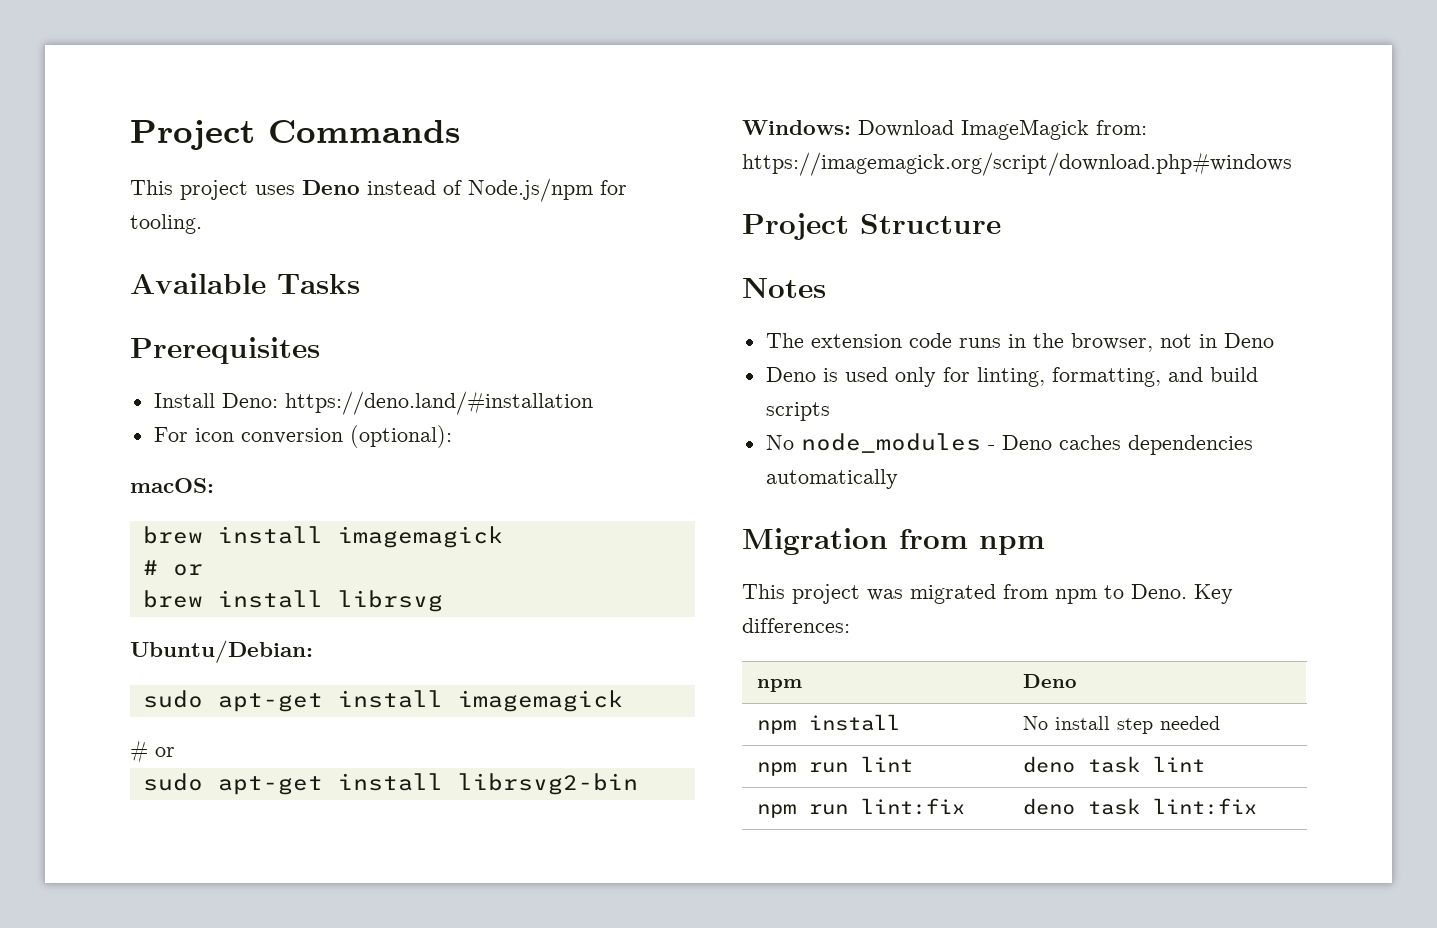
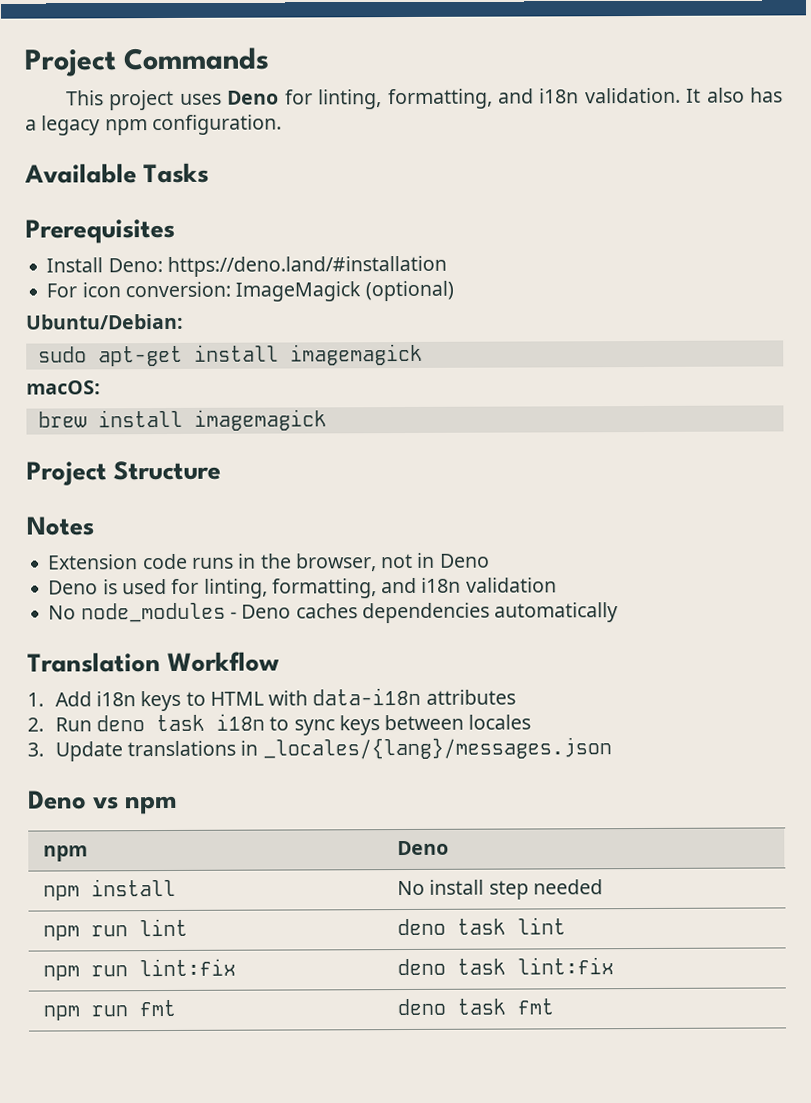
[367,178,627,202] [130,214,202,234] instead of Node.js/npm for tooling. -> [284,87,783,110] [25,114,282,136] for linting, formatting, and i18n validation. It also has a legacy npm configuration.
[240,425,452,448] [130,478,214,493] [142,526,503,548] [142,560,203,576] [142,590,443,612] conversion (optional): // macOS: // brew install imagemagick // # or // brew install librsvg -> [124,280,454,302] conversion: ImageMagick (optional)
[130,740,175,763] [142,773,638,795] [742,119,1147,140] [742,152,1292,176] # or // sudo apt-get install librsvg2-bin // Windows: Download ImageMagick from: https://imagemagick.org/script/download.php#windows -> [26,380,101,395] [37,409,327,431] macOS: // brew install imagemagick
[765,333,902,348] The extension -> [48,554,139,570] Extension
[894,367,1258,387] [765,402,830,421] only for linting, formatting, and build scripts -> [171,577,557,599] for linting, formatting, and i18n validation
[742,528,1045,555] [742,584,1233,604] [742,618,850,633] Migration from npm // This project was migrated from npm to Deno. Key differences: -> [27,651,281,673] [27,687,516,712] [27,713,532,736] [27,737,612,762] [27,790,178,815] Translation Workflow // 1. Add i18n keys to HTML with data-i18n attributes // 2. Run deno task i18n to sync keys between locales // 3. Update translations in _locales/{lang}/messages.json // Deno vs npm
(1257, 806) none -> [43,999,177,1021] [397,998,555,1016] // npm run fmt | deno task fmt

